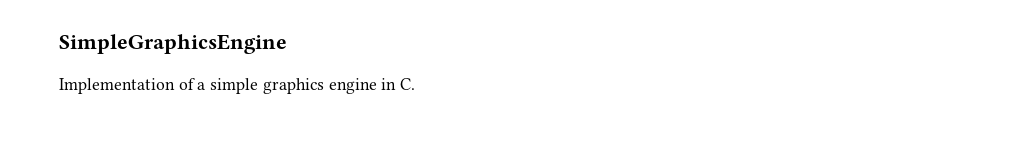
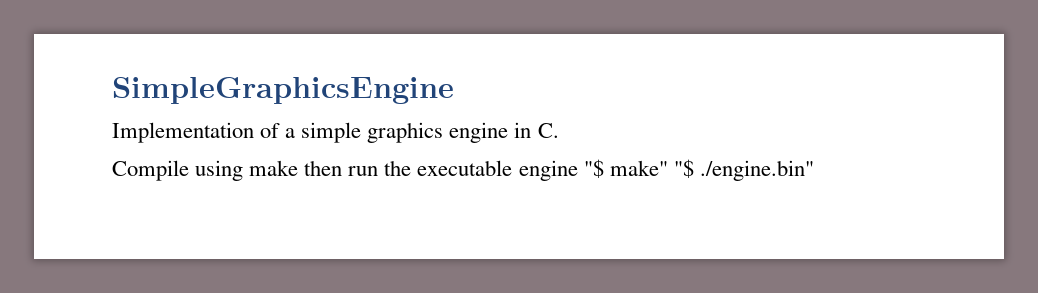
(416, 84) none -> [112,159,814,181] // Compile using make then run the executable engine "$ make" "$ ./engine.bin"

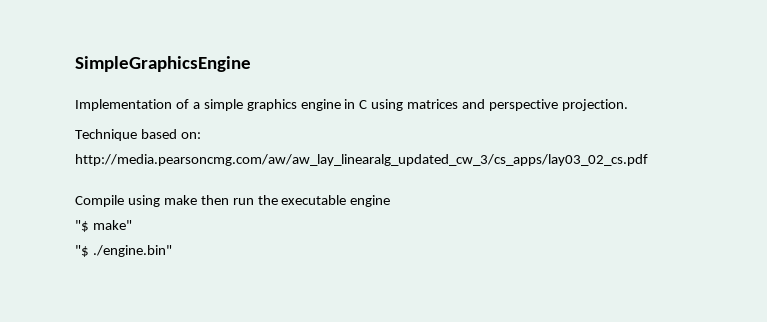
[537,123,559,138] C. -> [359,99,628,111] [75,129,201,141] [75,154,648,166] C using matrices and perspective projection. // Technique based on: http://media.pearsoncmg.com/aw/aw_lay_linearalg_updated_cw_3/cs_apps/lay03_02_cs.pdf
(578, 170) none -> (391, 201) //
(668, 168) none -> (132, 225) //

